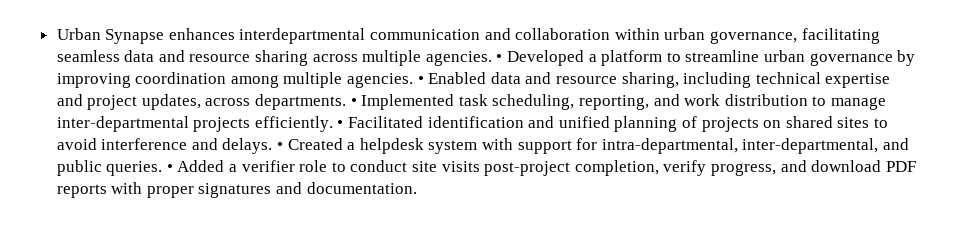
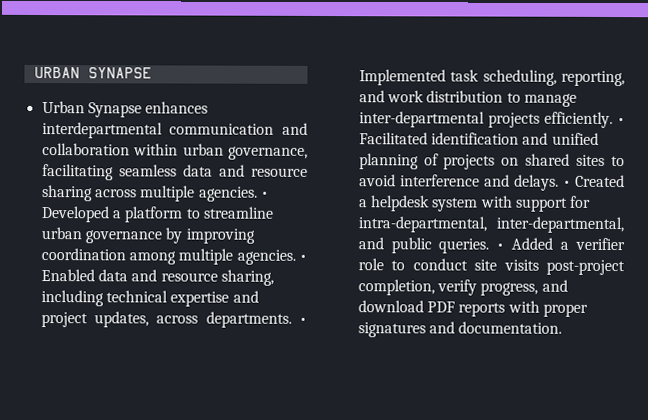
(56, 34) none -> [33,66,152,79] URBAN SYNAPSE //

